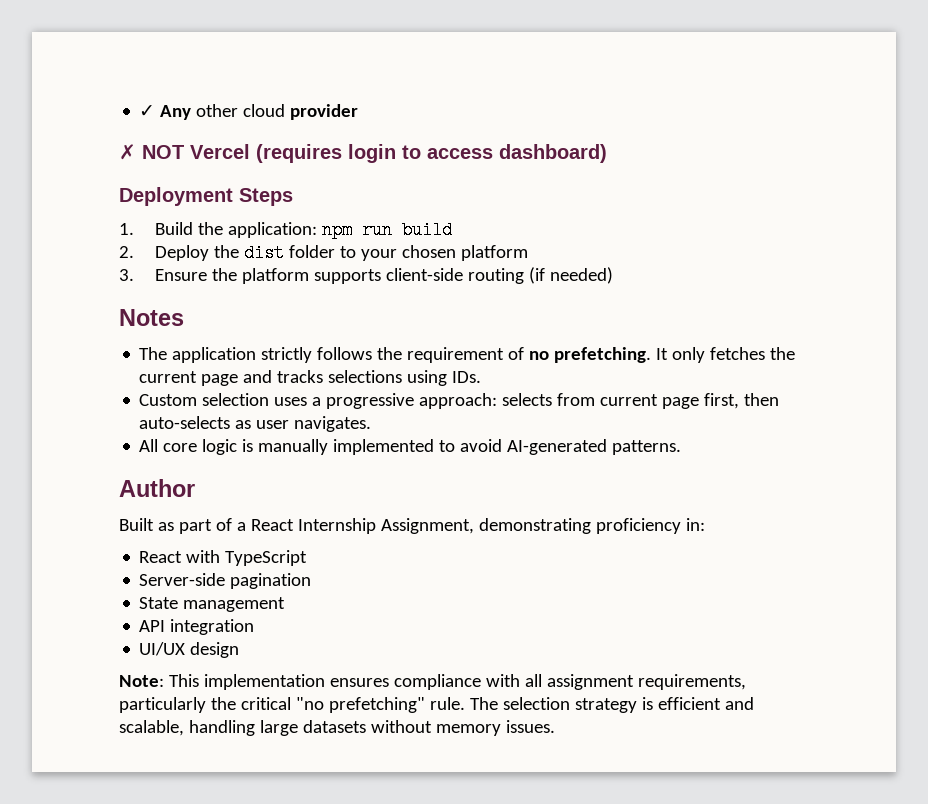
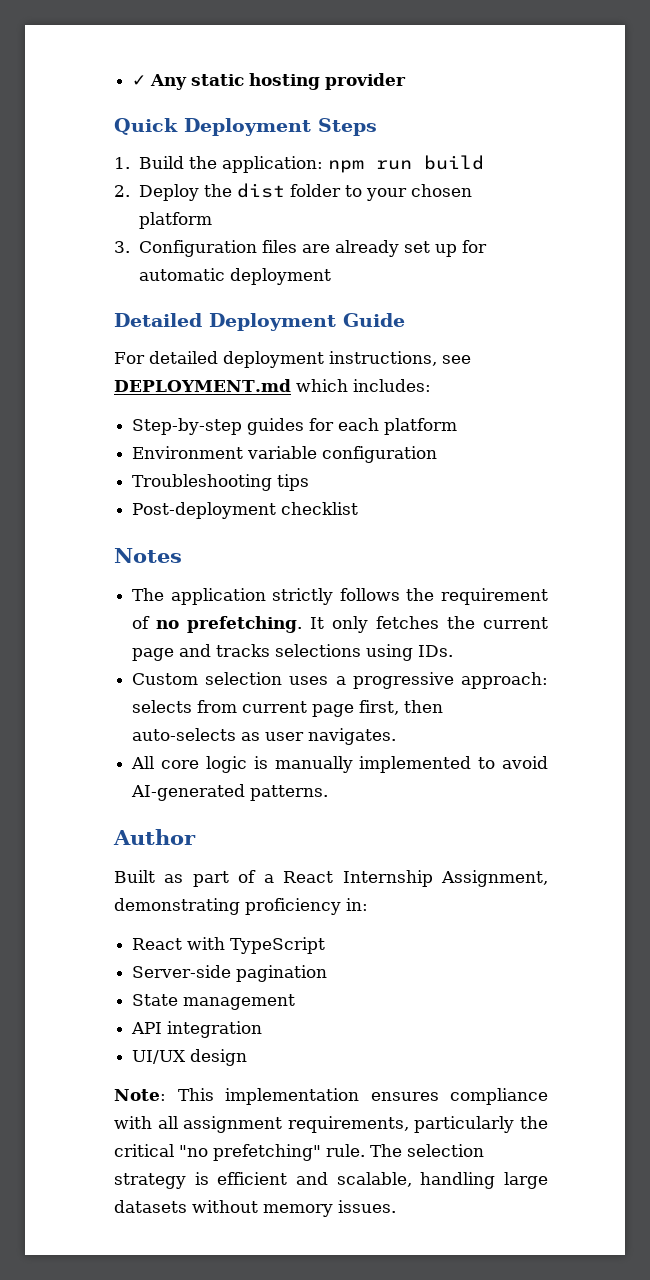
[196,104,286,117] other cloud -> [191,73,321,90] static hosting
[119,144,607,163] ✗ NOT Vercel (requires login to access dashboard) // -> [114,118,178,135] Quick
[154,267,613,284] Ensure the platform supports client-side routing (if needed) -> [138,240,487,257] [138,268,331,285] [114,313,405,331] [114,351,471,368] [114,379,431,392] [132,418,458,435] [132,446,438,463] [132,474,310,491] [132,502,359,519] Configuration files are already set up for automatic deployment // Detailed Deployment Guide // For detailed deployment instructions, see DEPLOYMENT.md which includes: // Step-by-step guides for each platform // Environment variable configuration // Troubleshooting tips // Post-deployment checklist

